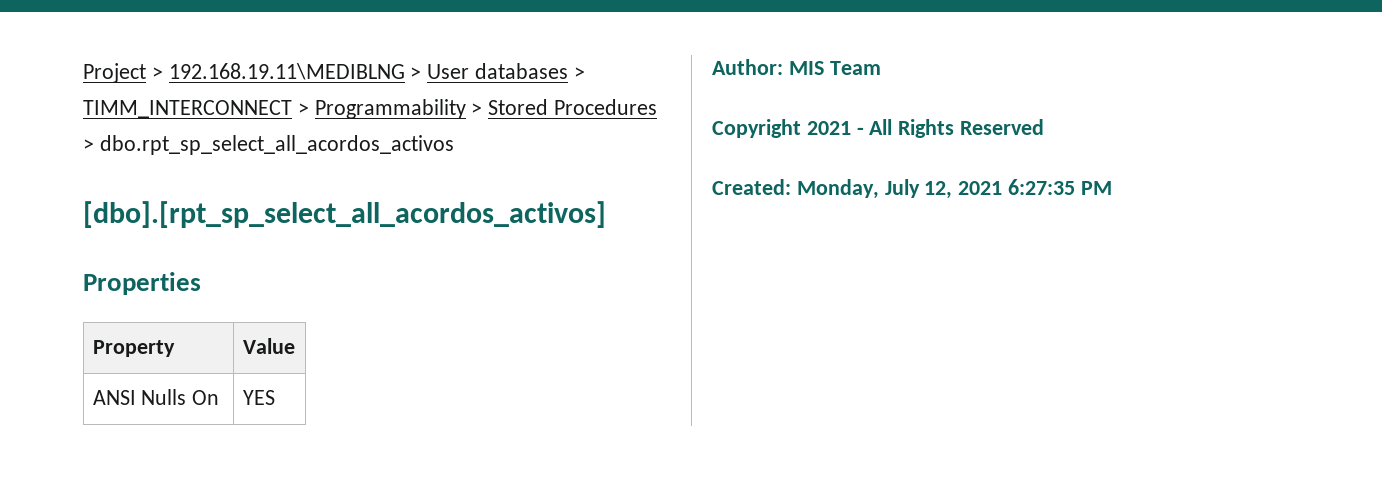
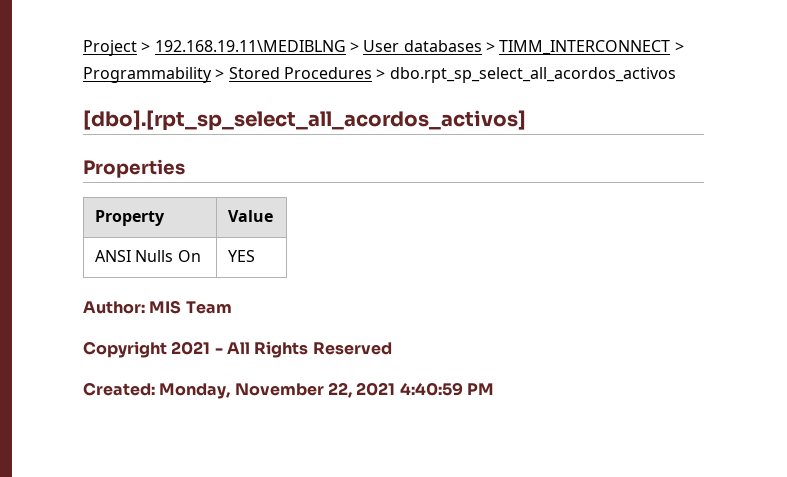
[884,179,1076,199] July 12, 2021 6:27:35 -> [234,382,463,398] November 22, 2021 4:40:59

